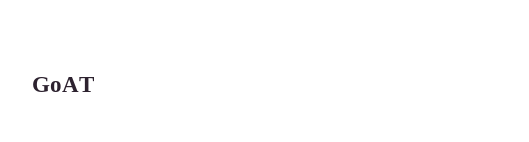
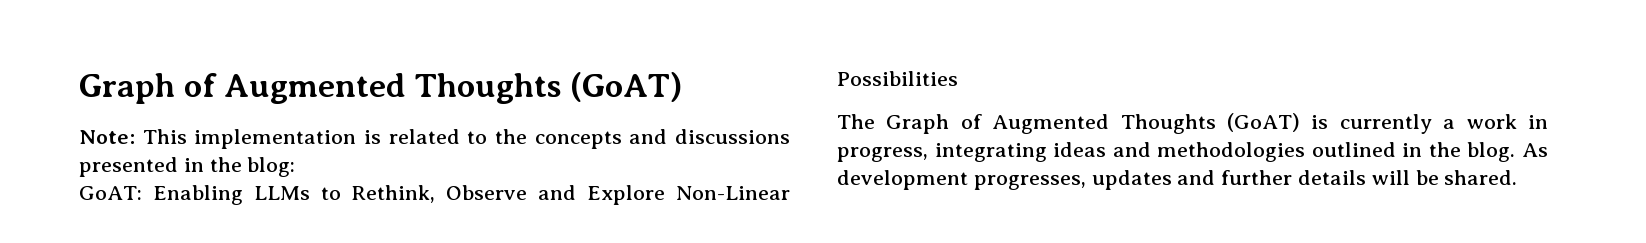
[32,77,94,92] GoAT -> [79,72,683,104] [79,129,790,149] [79,157,296,177] [79,185,790,205] [837,71,958,86] [837,113,1548,134] [837,142,1548,162] [837,170,1518,190] Graph of Augmented Thoughts (GoAT) // Note: This implementation is related to the concepts and discussions presented in the blog: // GoAT: Enabling LLMs to Rethink, Observe and Explore Non-Linear Possibilities // The Graph of Augmented Thoughts (GoAT) is currently a work in progress, integrating ideas and methodologies outlined in the blog. As development progresses, updates and further details will be shared.

